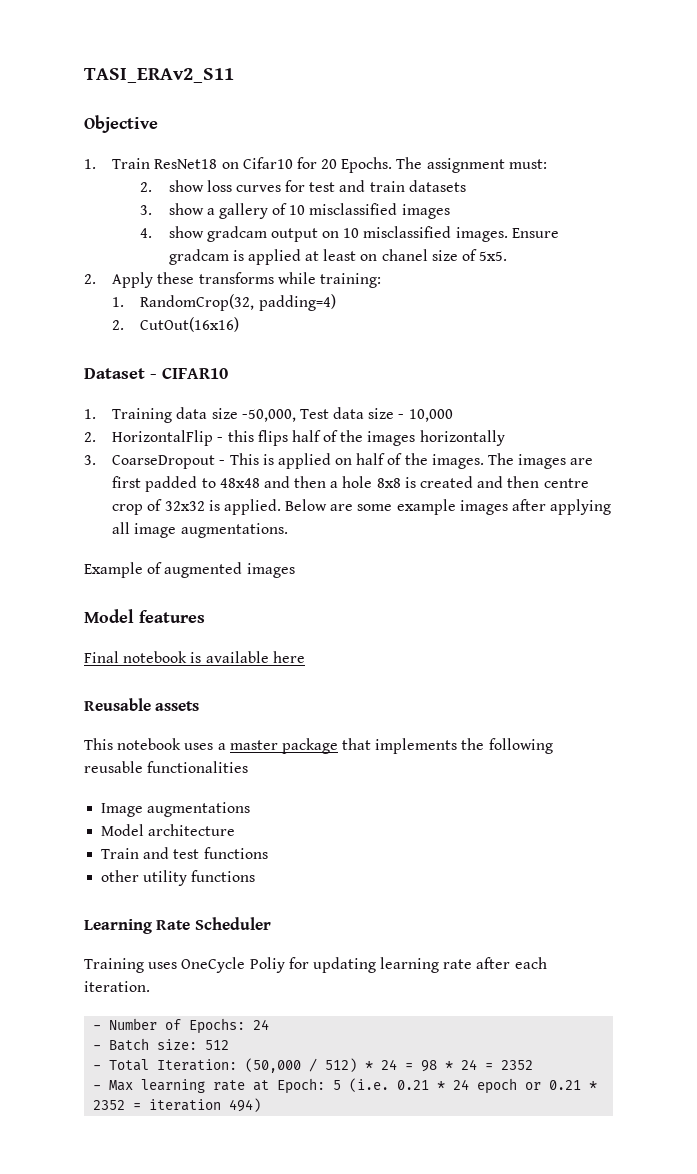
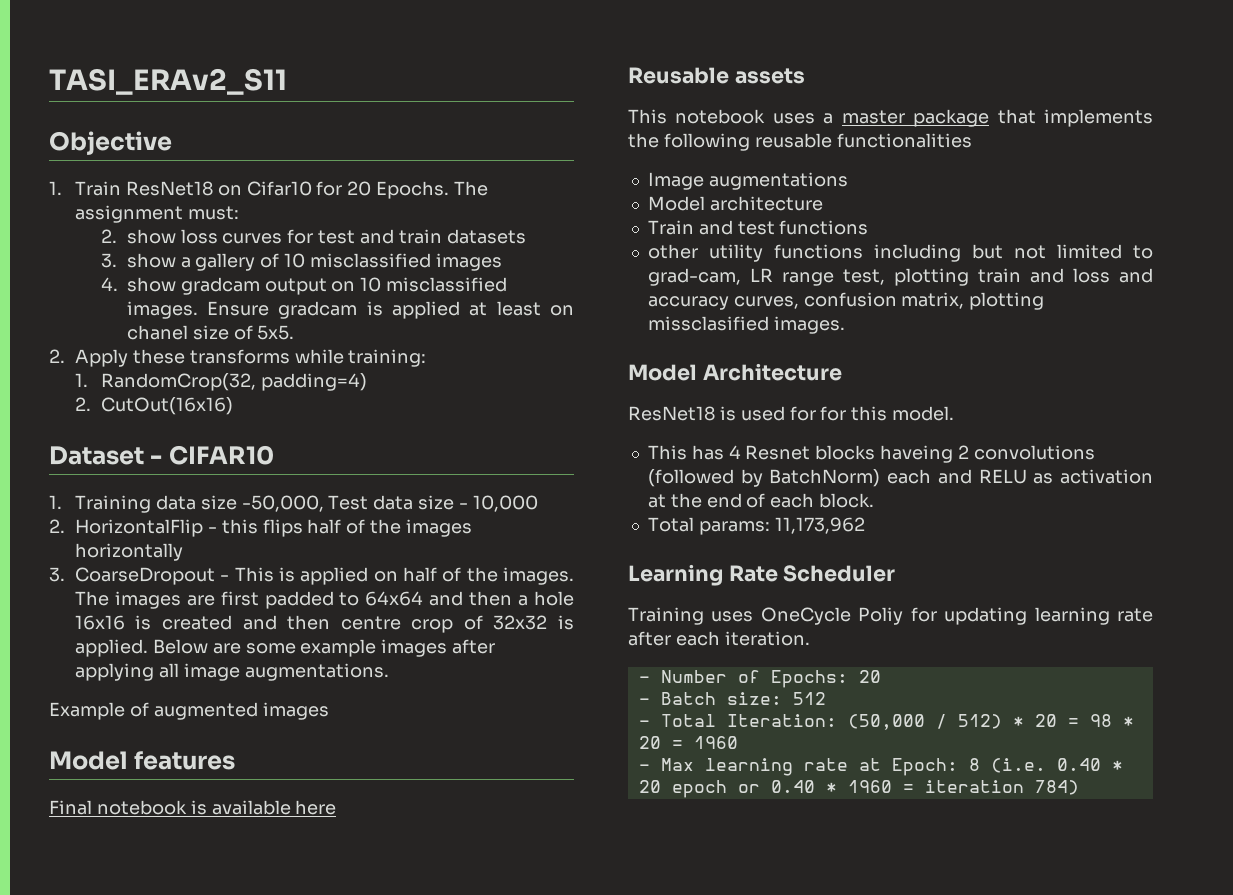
[219,478,260,488] 48x48 -> [365,591,424,606] 64x64
[376,478,401,488] 8x8 -> [74,615,125,630] 16x16
(256, 876) none -> [873,244,1153,262] [647,268,1153,286] [647,292,1045,310] [647,316,845,334] [628,363,842,381] [628,406,955,421] [647,445,1095,463] [647,469,1153,487] [647,493,875,508] [647,517,865,535] including but not limited to grad-cam, LR range test, plotting train and loss and accuracy curves, confusion matrix, plotting missclasified images. // Model Architecture // ResNet18 is used for for this model. // This has 4 Resnet blocks haveing 2 convolutions (followed by BatchNorm) each and RELU as activation at the end of each block. // Total params: 11,173,962
[253,1019,270,1030] 24 -> [858,670,881,683] 20
[381,1059,398,1070] 24 -> [1034,714,1057,727] 20
[461,1059,534,1070] 24 = 2352 -> [638,736,738,749] 20 = 1960
[333,1078,598,1094] [93,1100,126,1110] 5 (i.e. 0.21 * 24 epoch or 0.21 * 2352 -> [968,758,1123,773] [638,780,892,798] 8 (i.e. 0.40 * 20 epoch or 0.40 * 1960
[229,1098,262,1112] 494) -> [1034,780,1079,795] 784)

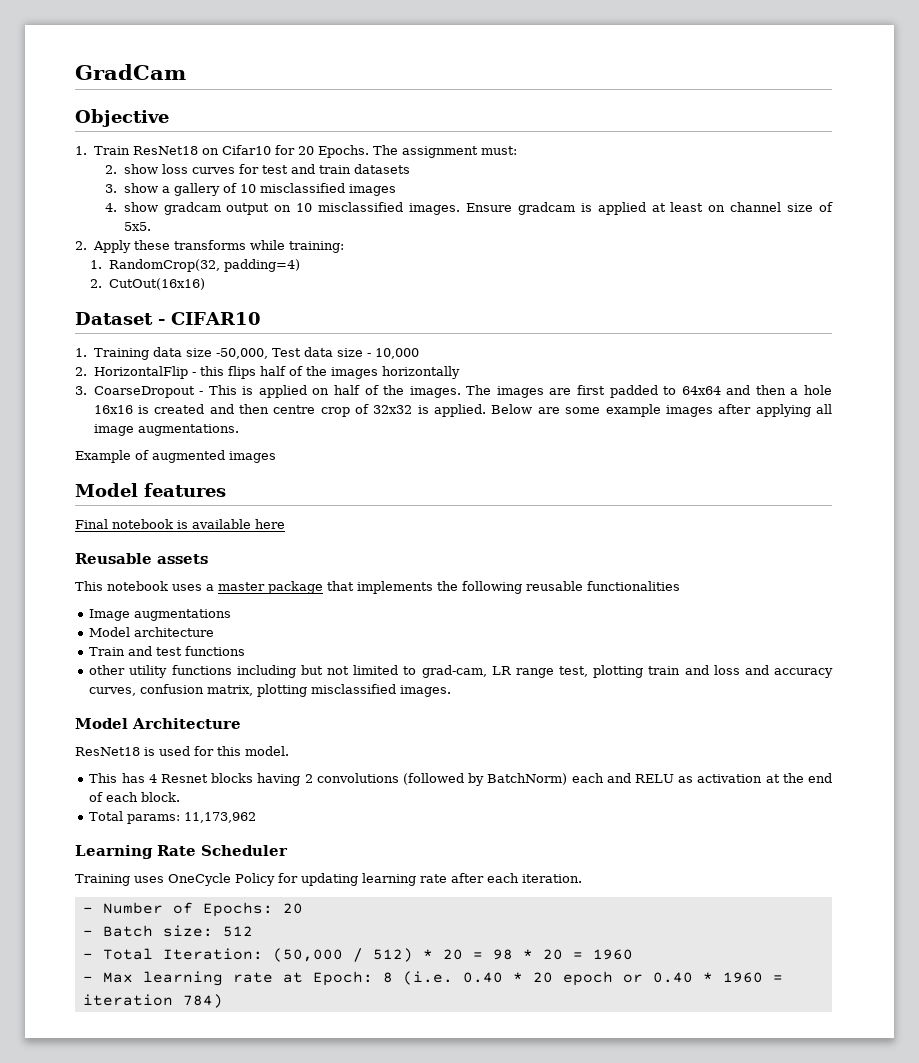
[49,68,287,95] TASI_ERAv2_S11 -> [75,64,186,80] GradCam
[126,325,188,340] chanel -> [730,202,782,212] channel
[647,316,769,331] missclasified -> [311,684,397,694] misclassified
[820,406,847,421] for -> (214, 751) none
[880,445,954,463] haveing -> [257,773,301,786] having
[858,607,904,625] Poliy -> [235,873,275,886] Policy

